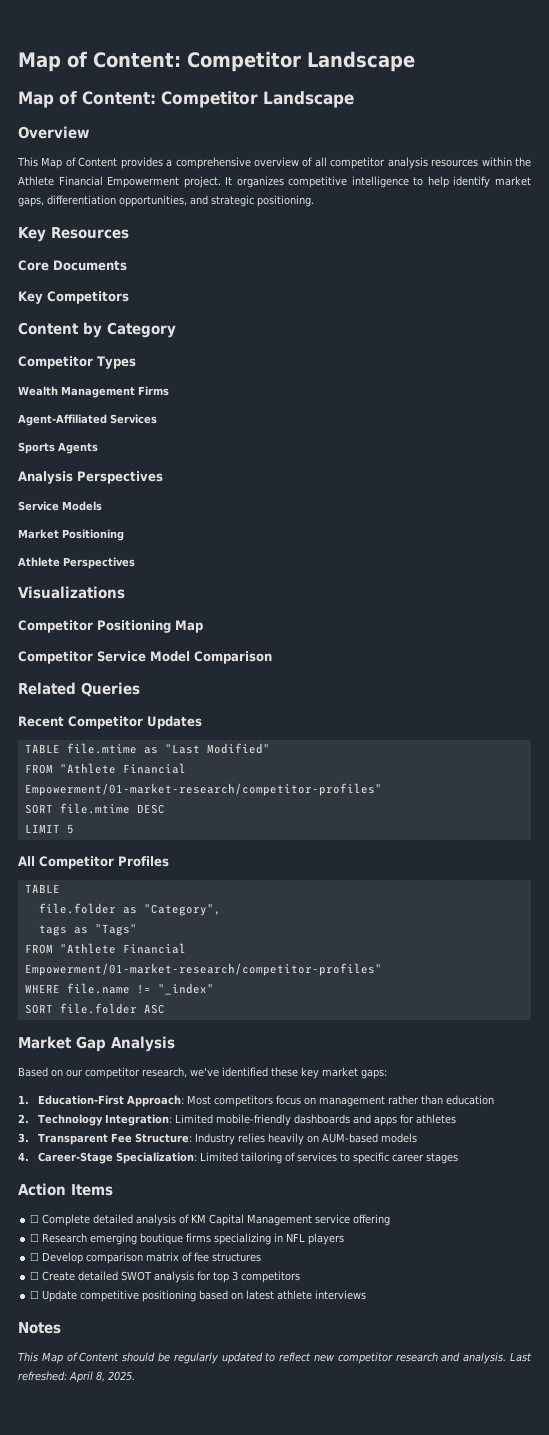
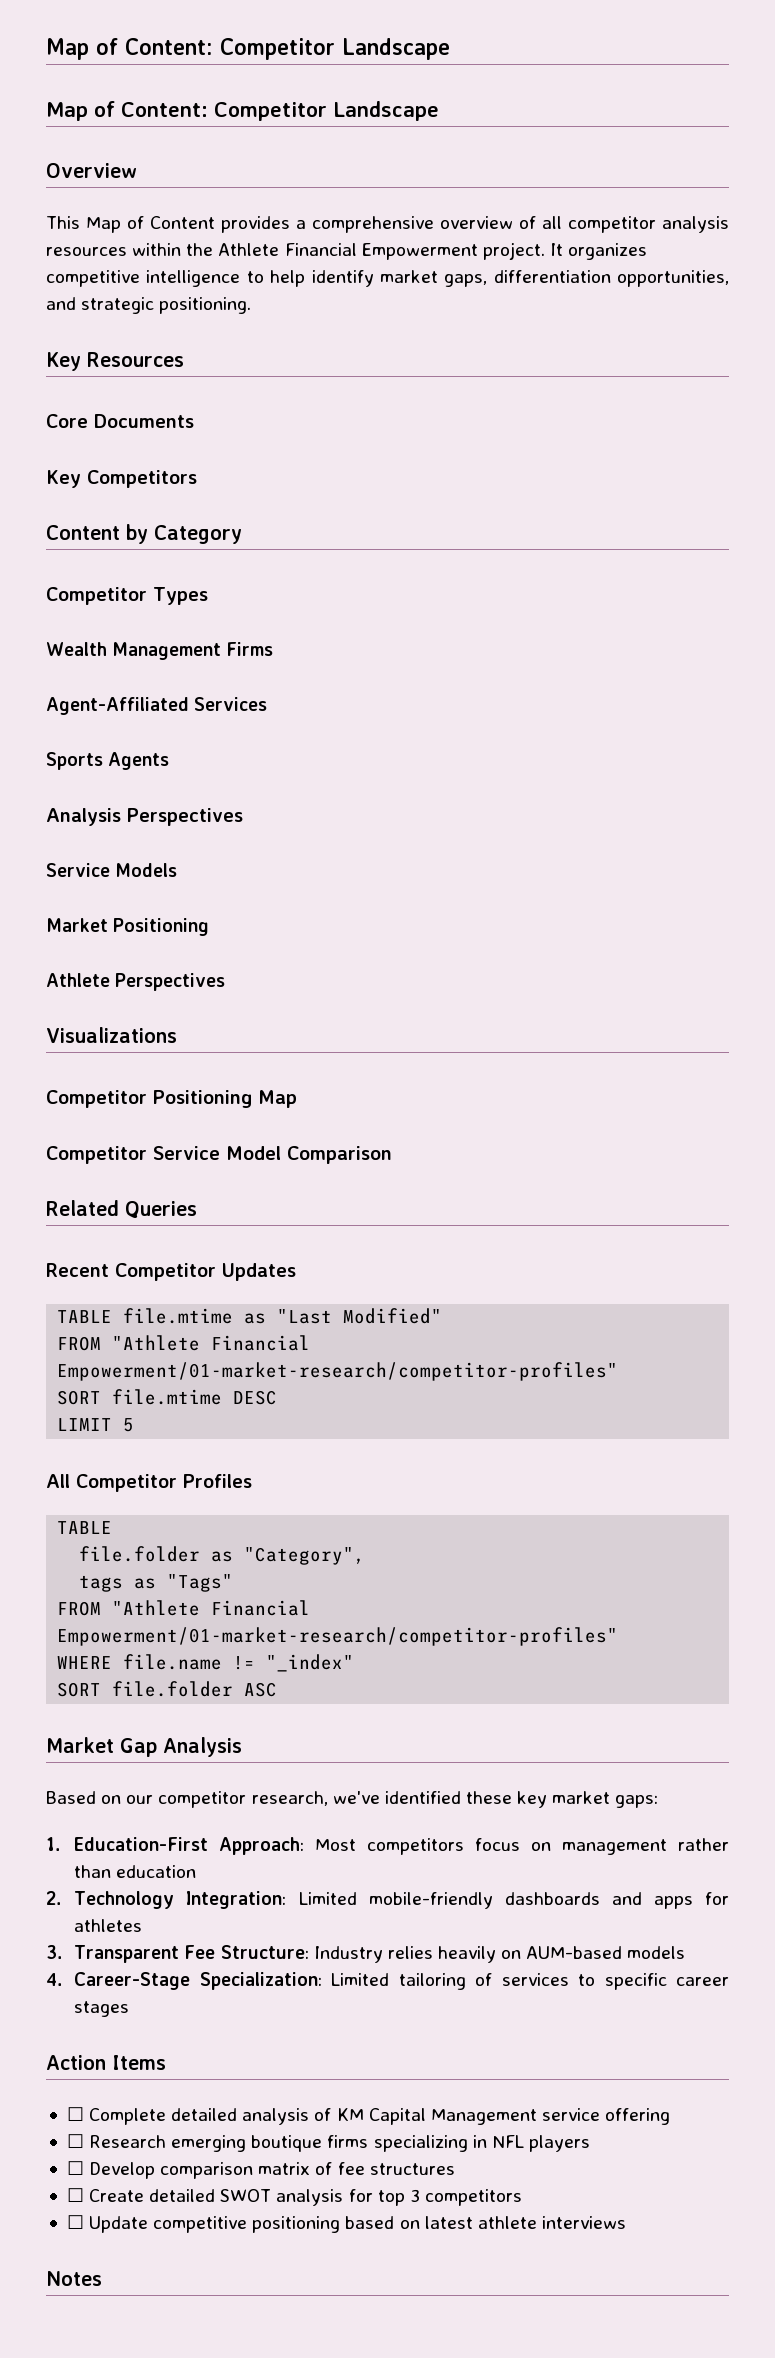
[18,1352,533,1364] [18,1371,135,1383] // This Map of Content should be regularly updated to reflect new competitor research and analysis. Last refreshed: April 8, 2025. -> (102, 2278) none

